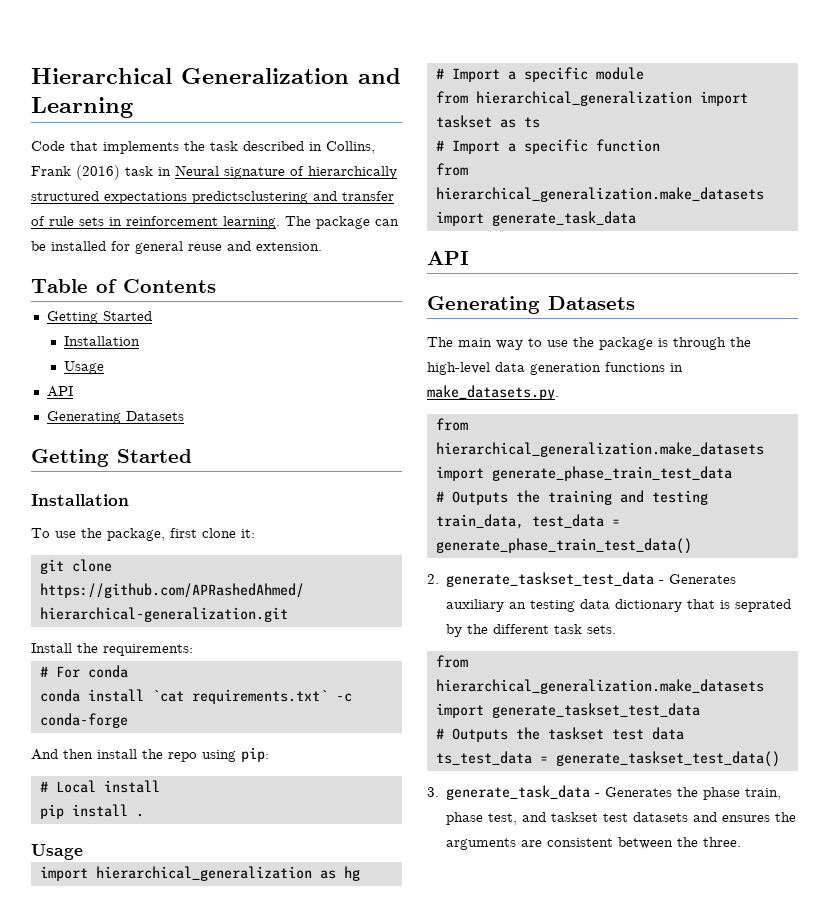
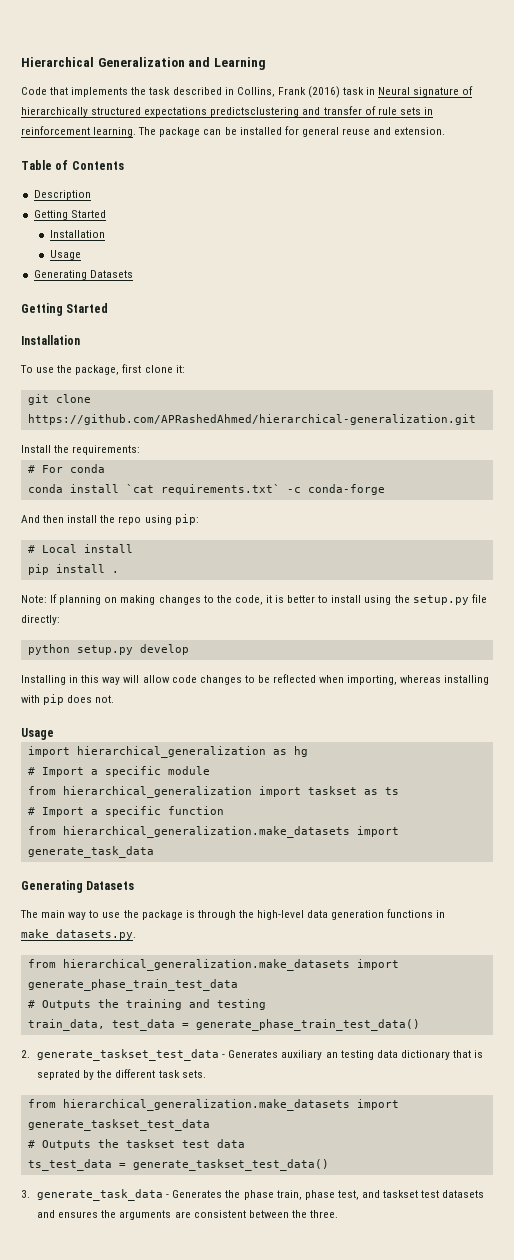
(216, 286) none -> [33,190,91,200] // Description
[46,386,73,397] // API -> (81, 255) none
(144, 815) none -> [21,594,487,605] [21,615,60,625] [27,644,189,655] [21,674,490,685] [21,694,115,705] // Note: If planning on making changes to the code, it is better to install using the setup.py file directly: // python setup.py develop // Installing in this way will allow code changes to be reflected when importing, whereas installing with pip does not.
[427,251,469,265] // API -> (154, 852) none

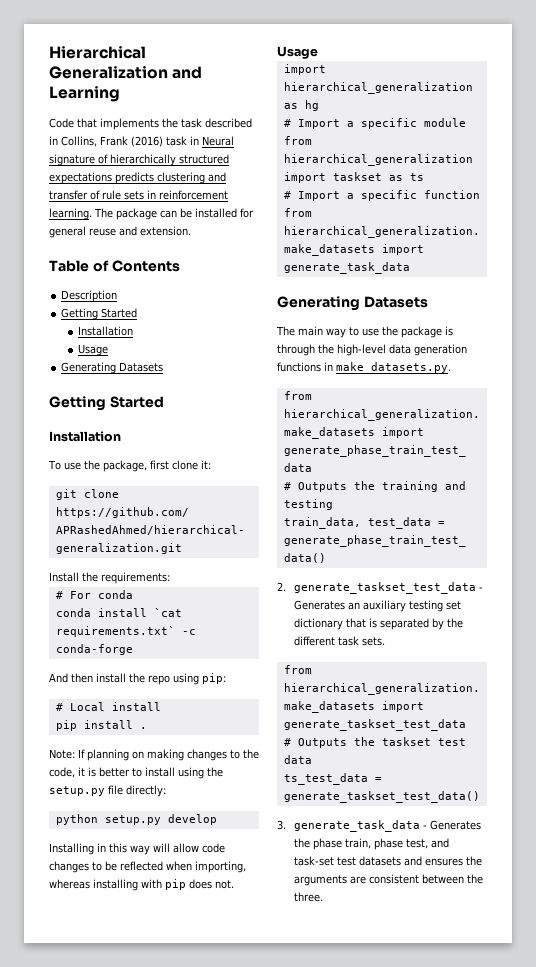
[210,107,300,117] predictsclustering -> [115,172,205,184] predicts clustering
[281,1050,398,1060] auxiliary an testing data -> [347,600,461,612] an auxiliary testing set
[37,1070,81,1080] seprated -> [379,618,429,630] separated
[383,1190,419,1198] taskset -> [293,856,334,866] task-set

